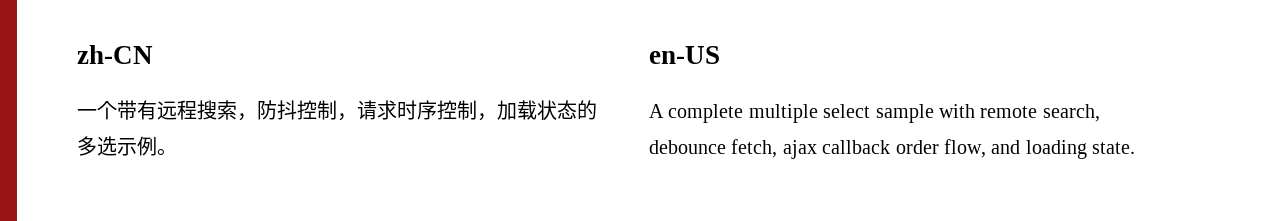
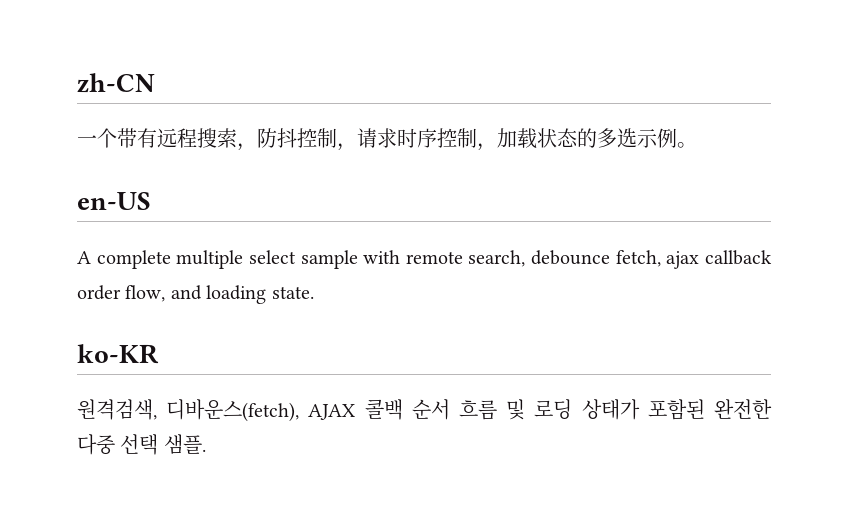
(1136, 148) none -> [77,344,159,364] [77,399,772,422] [77,434,206,455] // ko-KR // 원격검색, 디바운스(fetch), AJAX 콜백 순서 흐름 및 로딩 상태가 포함된 완전한 다중 선택 샘플.

